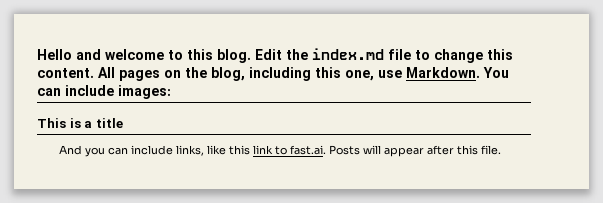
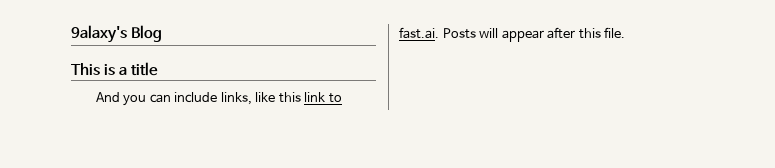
[37,48,513,63] [37,67,509,81] [37,85,171,99] Hello and welcome to this blog. Edit the index.md file to change this content. All pages on the blog, including this one, use Markdown. You can include images: -> [71,25,163,43] 9alaxy's Blog

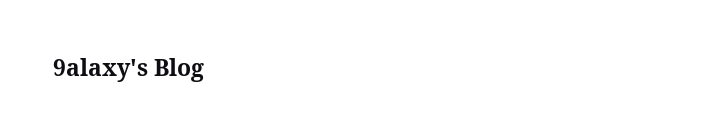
[71,62,158,76] [95,92,342,106] [399,27,626,42] // This is a title // And you can include links, like this link to fast.ai. Posts will appear after this file. -> (205, 70) none

